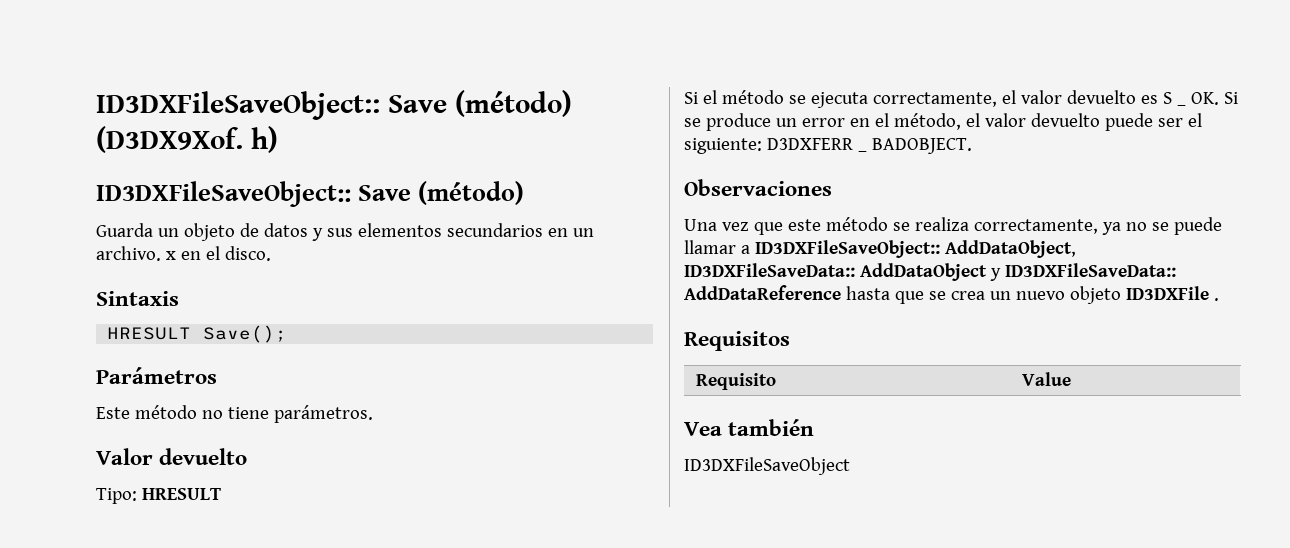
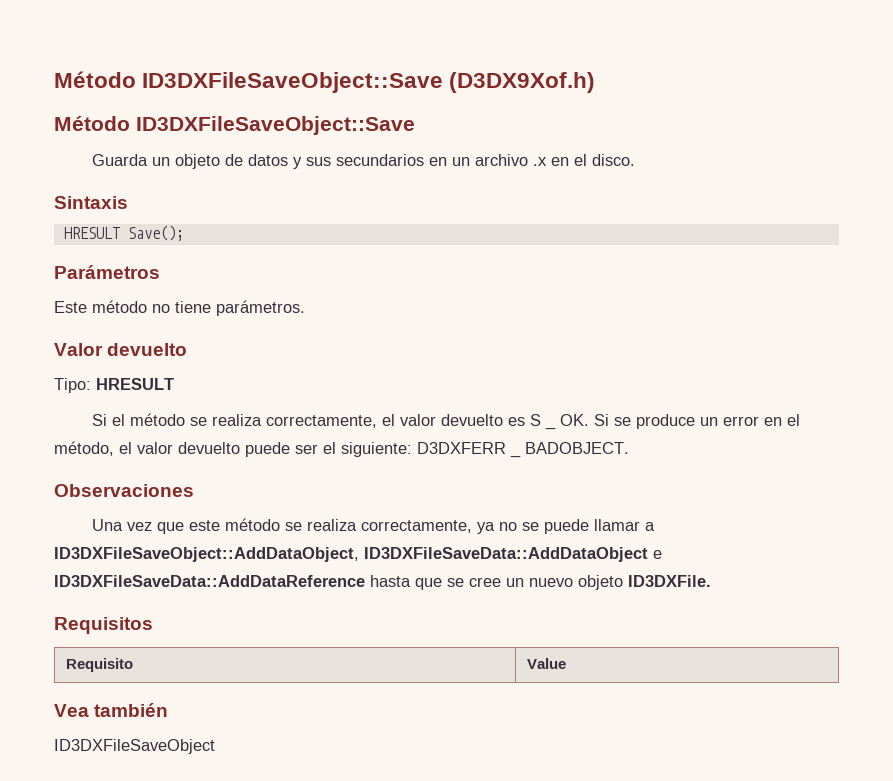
[96,90,572,120] [96,126,278,153] [96,181,525,207] ID3DXFileSaveObject:: Save (método) (D3DX9Xof. h) // ID3DXFileSaveObject:: Save (método) -> [54,71,596,93] [54,116,415,135] Método ID3DXFileSaveObject::Save (D3DX9Xof.h) // Método ID3DXFileSaveObject::Save
[357,223,442,237] elementos -> (332, 161) none
[96,246,176,261] archivo. x -> [475,154,548,166] archivo .x
[810,92,868,108] ejecuta -> [212,414,263,426] realiza
[754,240,1076,258] [684,263,1176,281] [684,285,841,300] ID3DXFileSaveObject:: AddDataObject, ID3DXFileSaveData:: AddDataObject y ID3DXFileSaveData:: AddDataReference -> [54,547,662,562] [54,575,365,587] ID3DXFileSaveObject::AddDataObject, ID3DXFileSaveData::AddDataObject e ID3DXFileSaveData::AddDataReference
[950,291,985,300] crea -> [469,577,501,587] cree
[1125,286,1219,301] ID3DXFile . -> [628,575,711,587] ID3DXFile.

